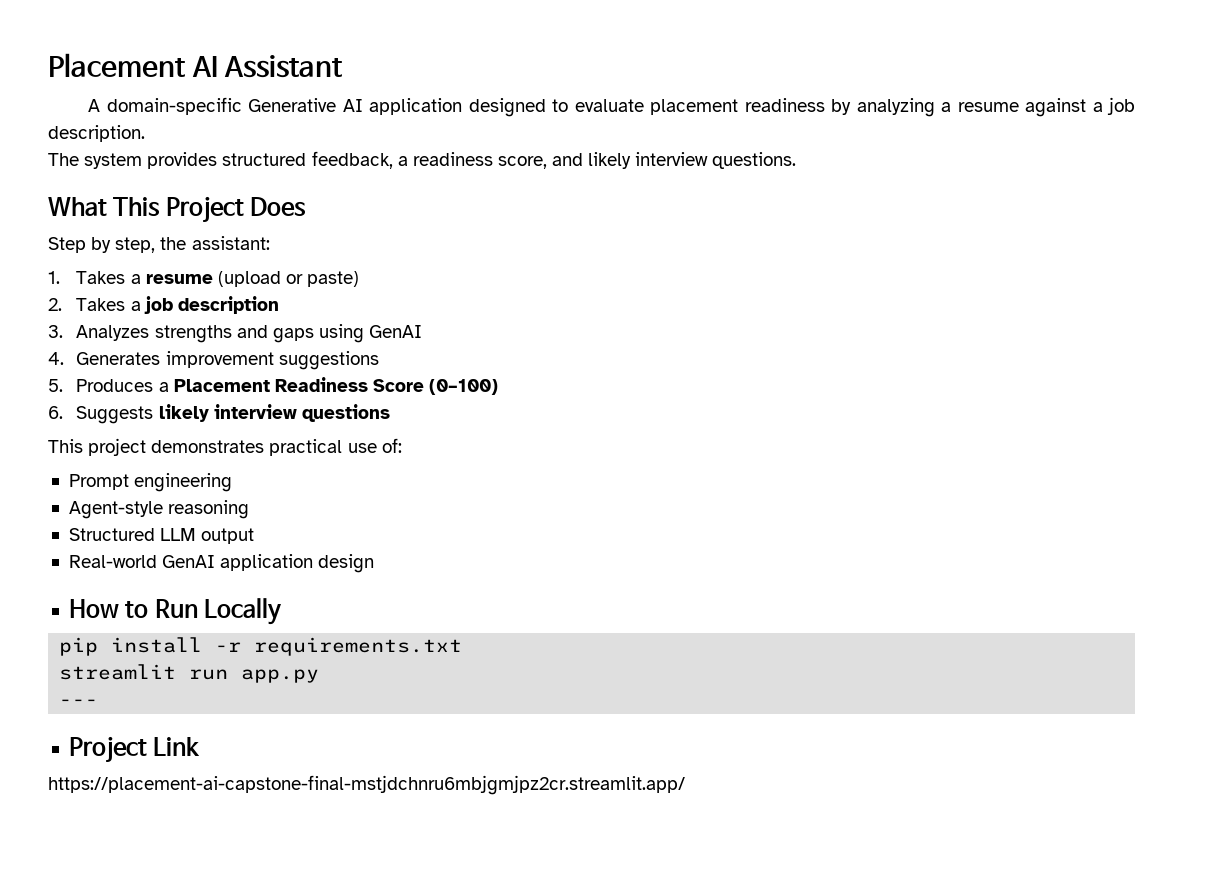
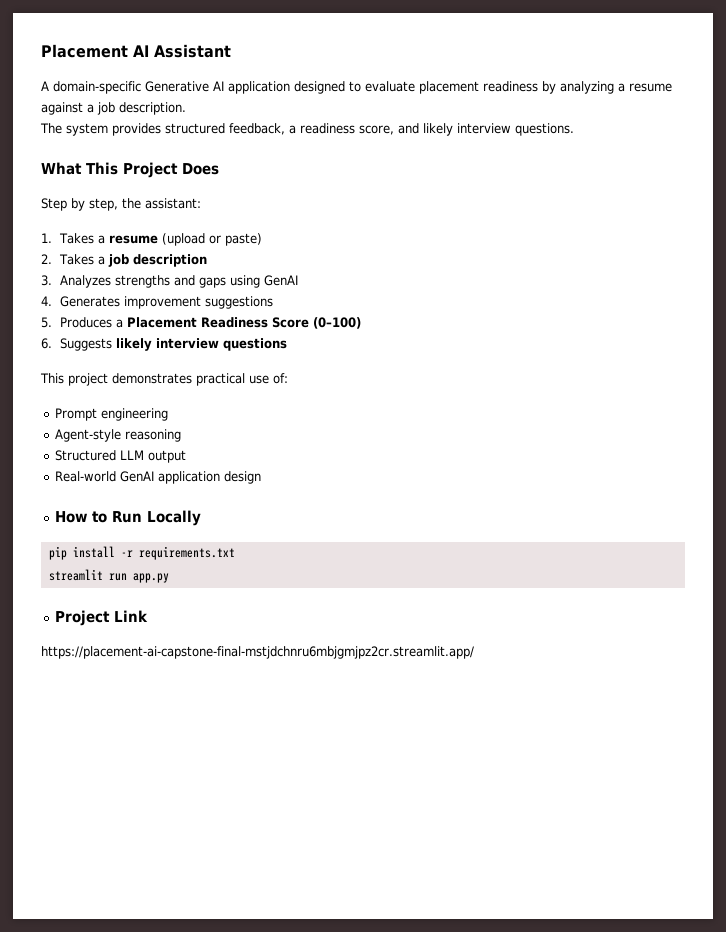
[59,699,99,706] // --- -> (169, 578) none

